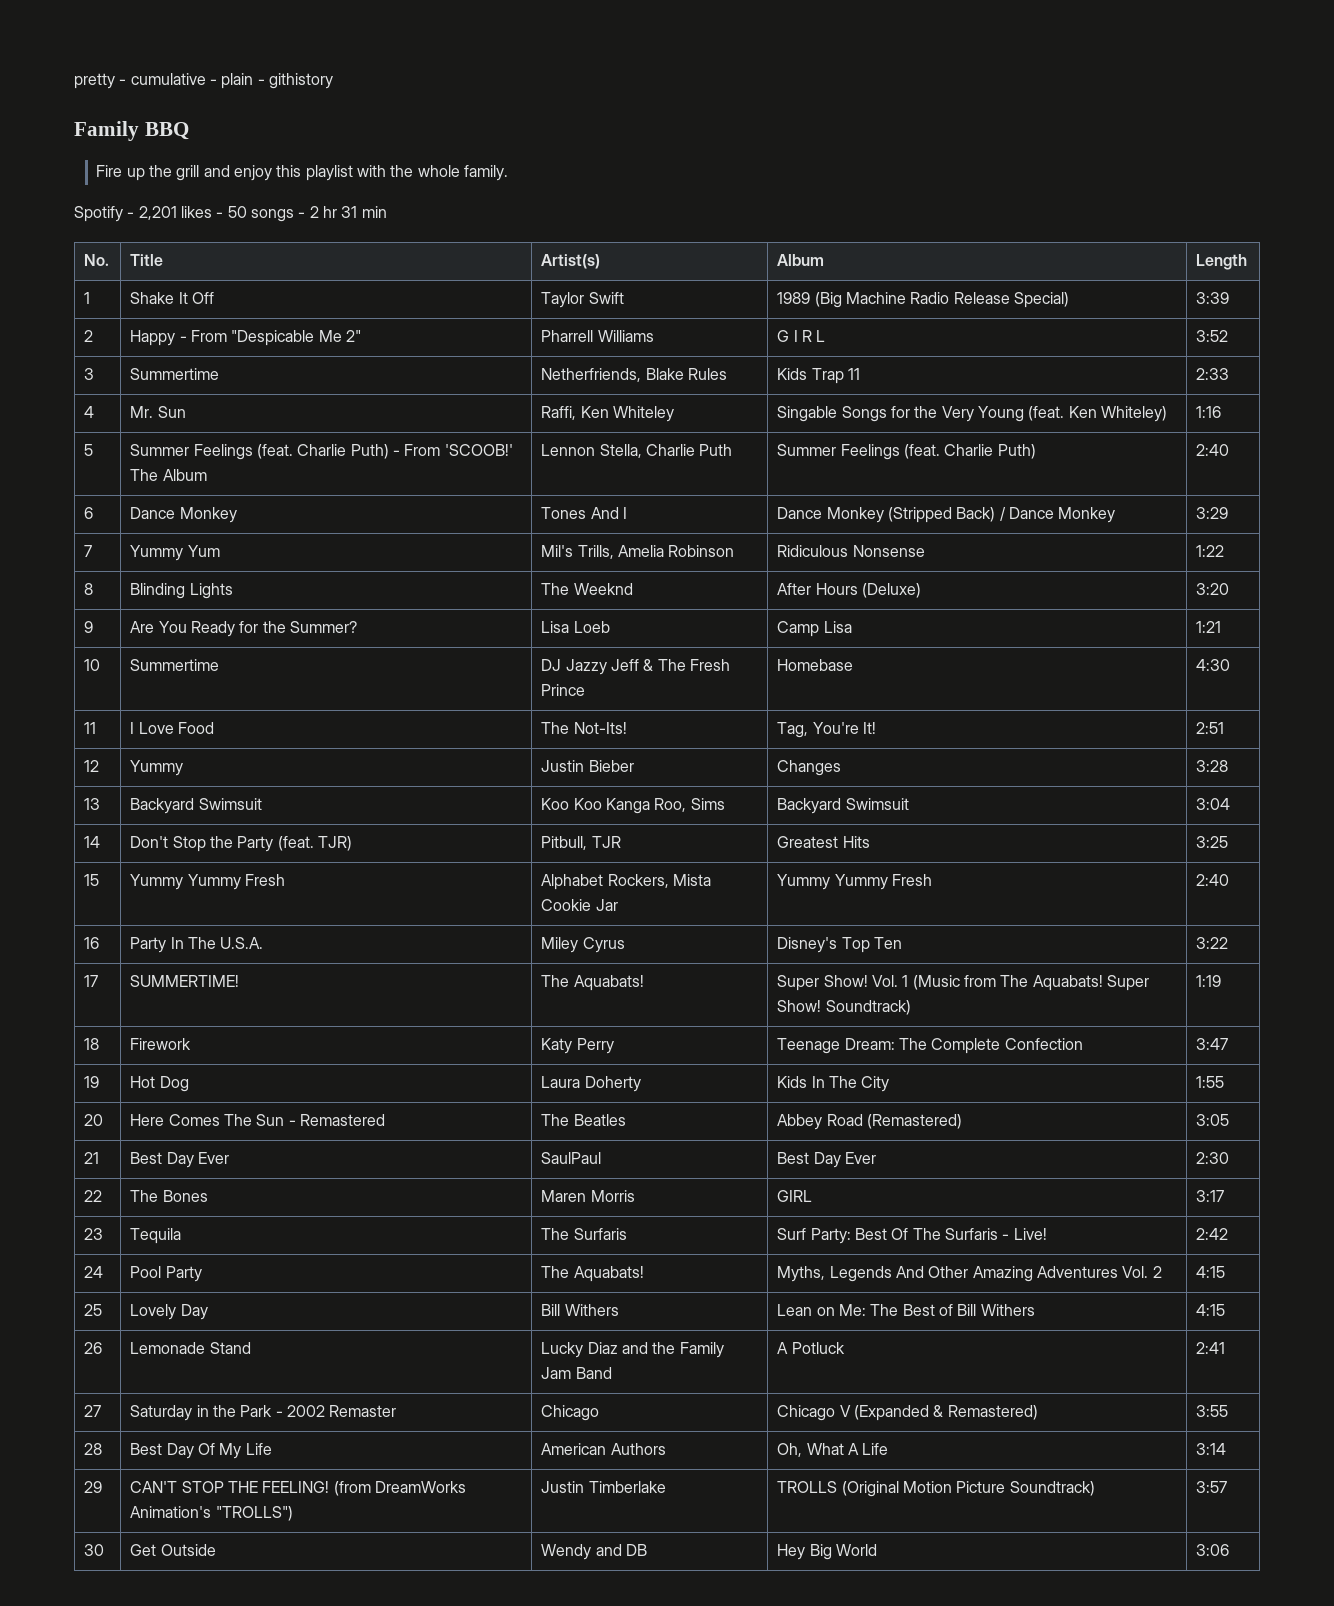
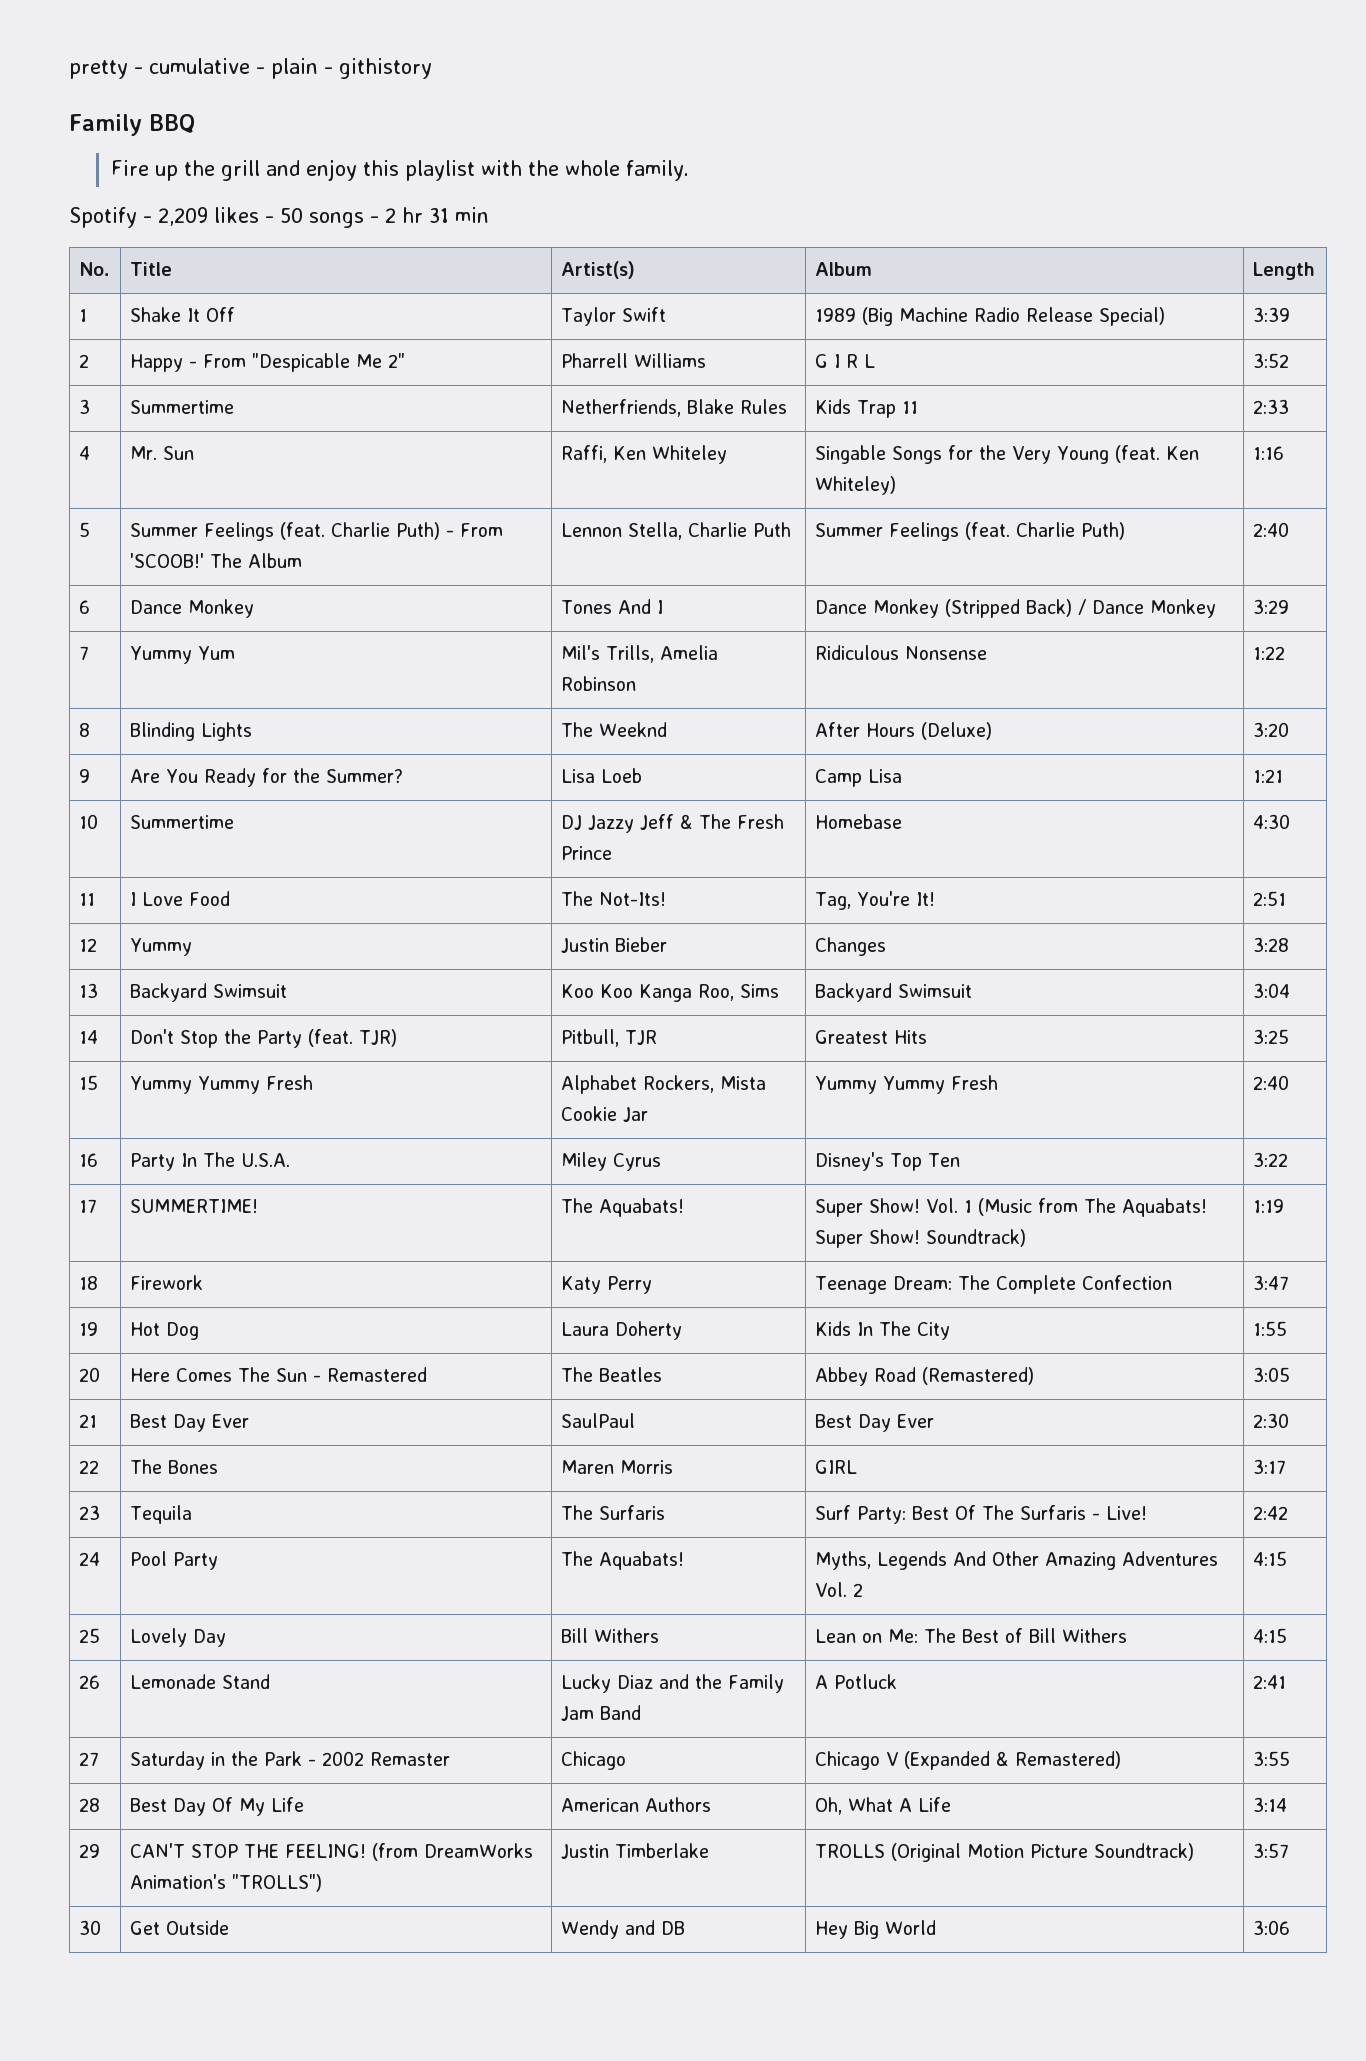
[138,206,177,220] 2,201 -> [158,207,208,226] 2,209

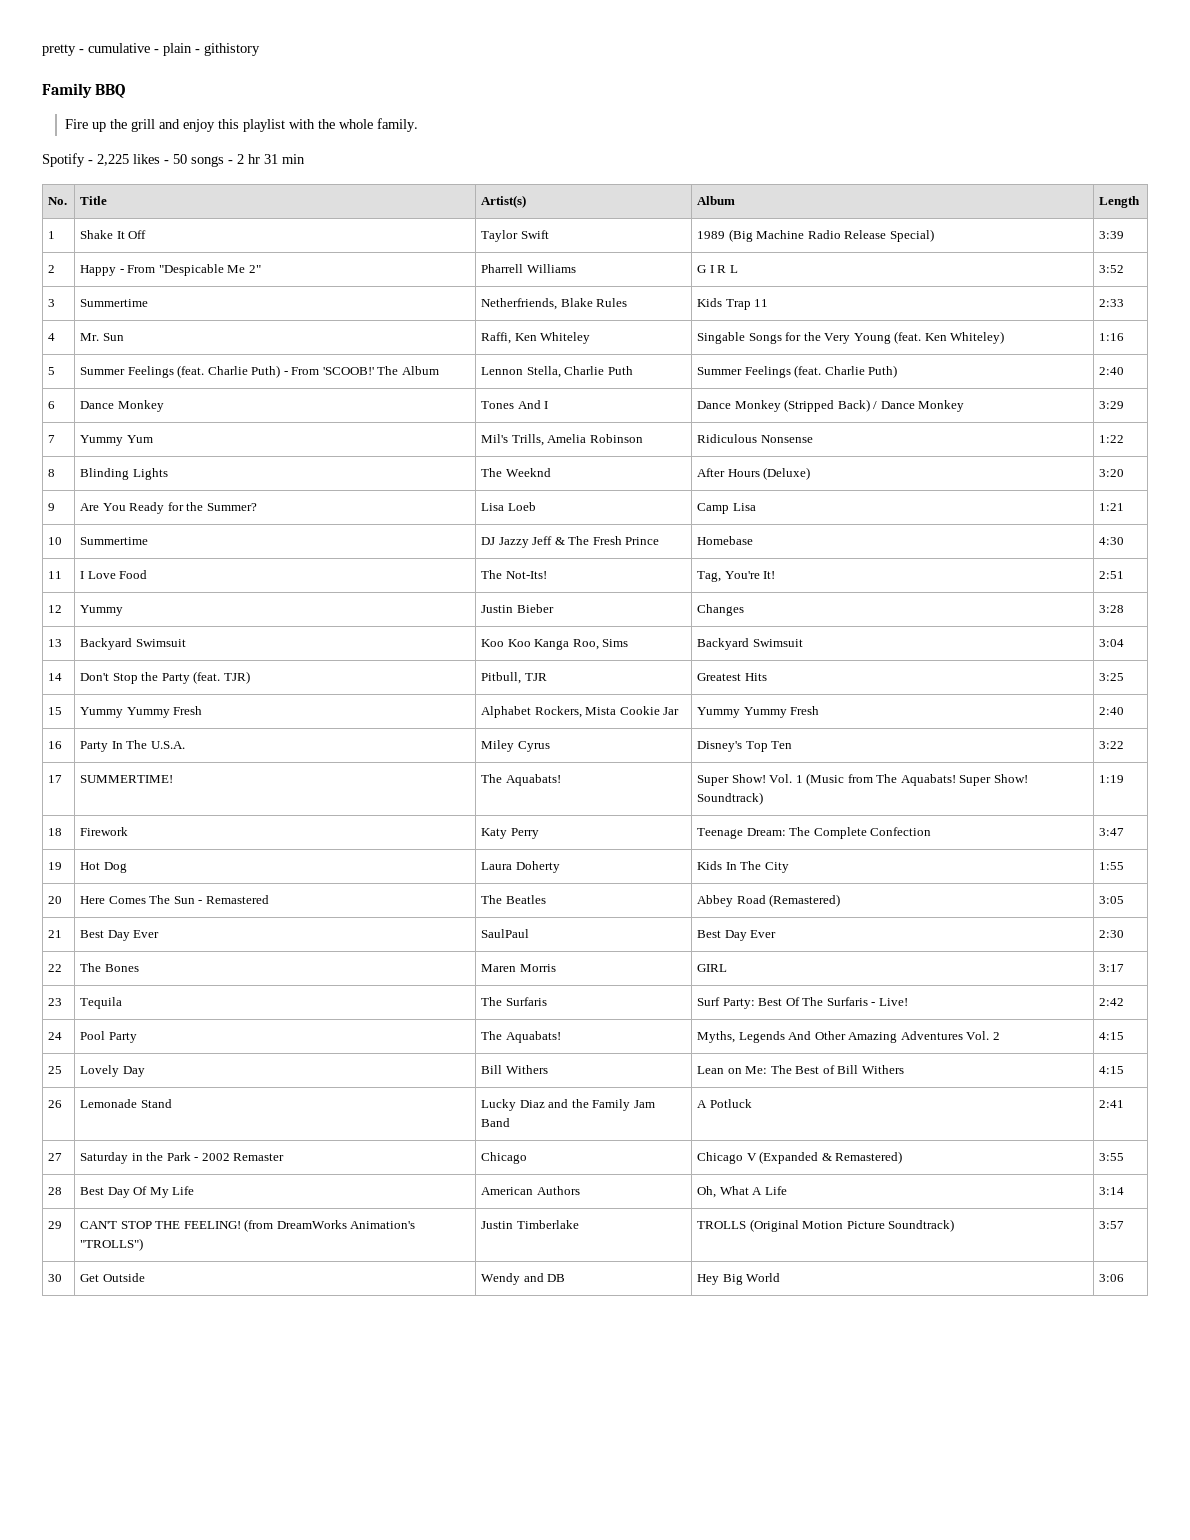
[158,207,208,226] 2,209 -> [97,154,129,166] 2,225

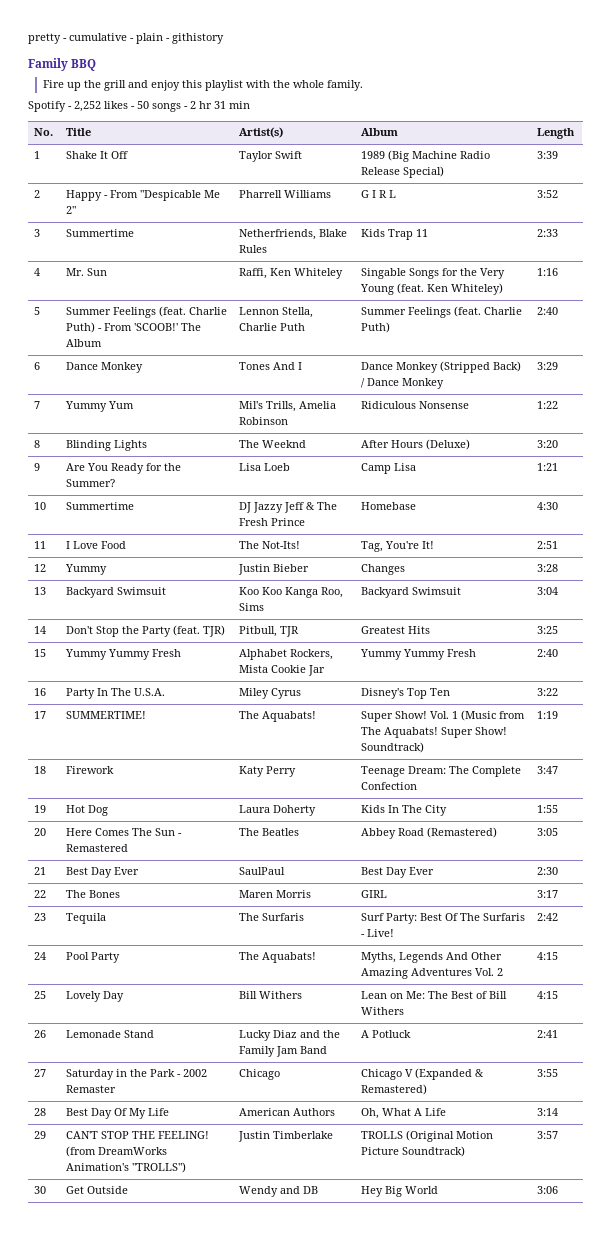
[97,154,129,166] 2,225 -> [74,101,101,112] 2,252

